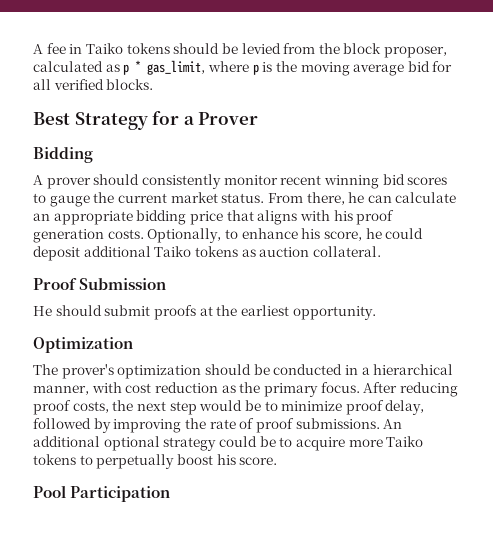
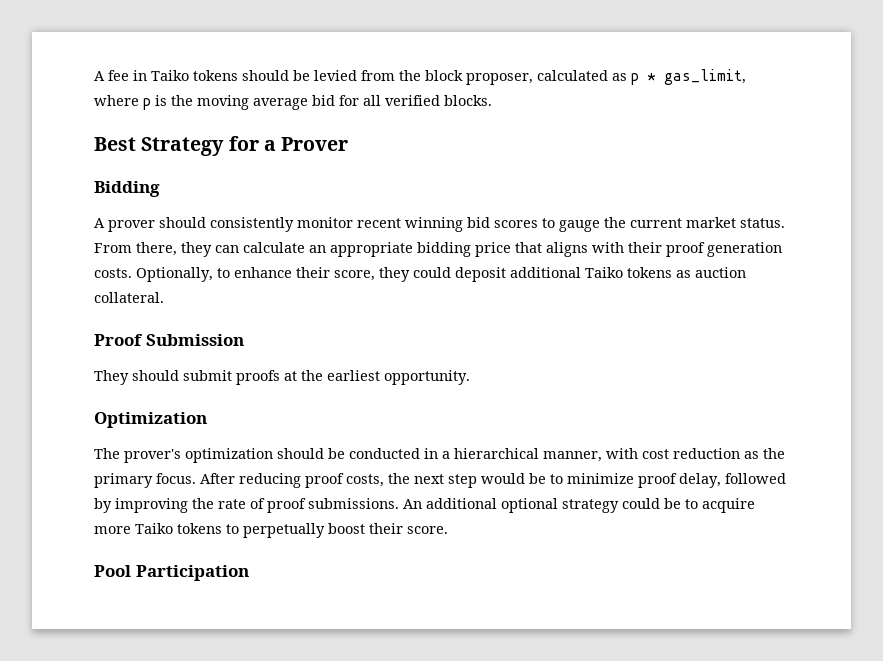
[348,192,365,203] he -> [181,242,212,257] they
[333,210,353,221] his -> [628,242,662,253] their
[301,228,382,241] his score, he -> [296,267,410,282] their score, they
[33,306,52,316] He -> [94,370,129,385] They
[216,454,236,465] his -> [369,523,403,534] their

